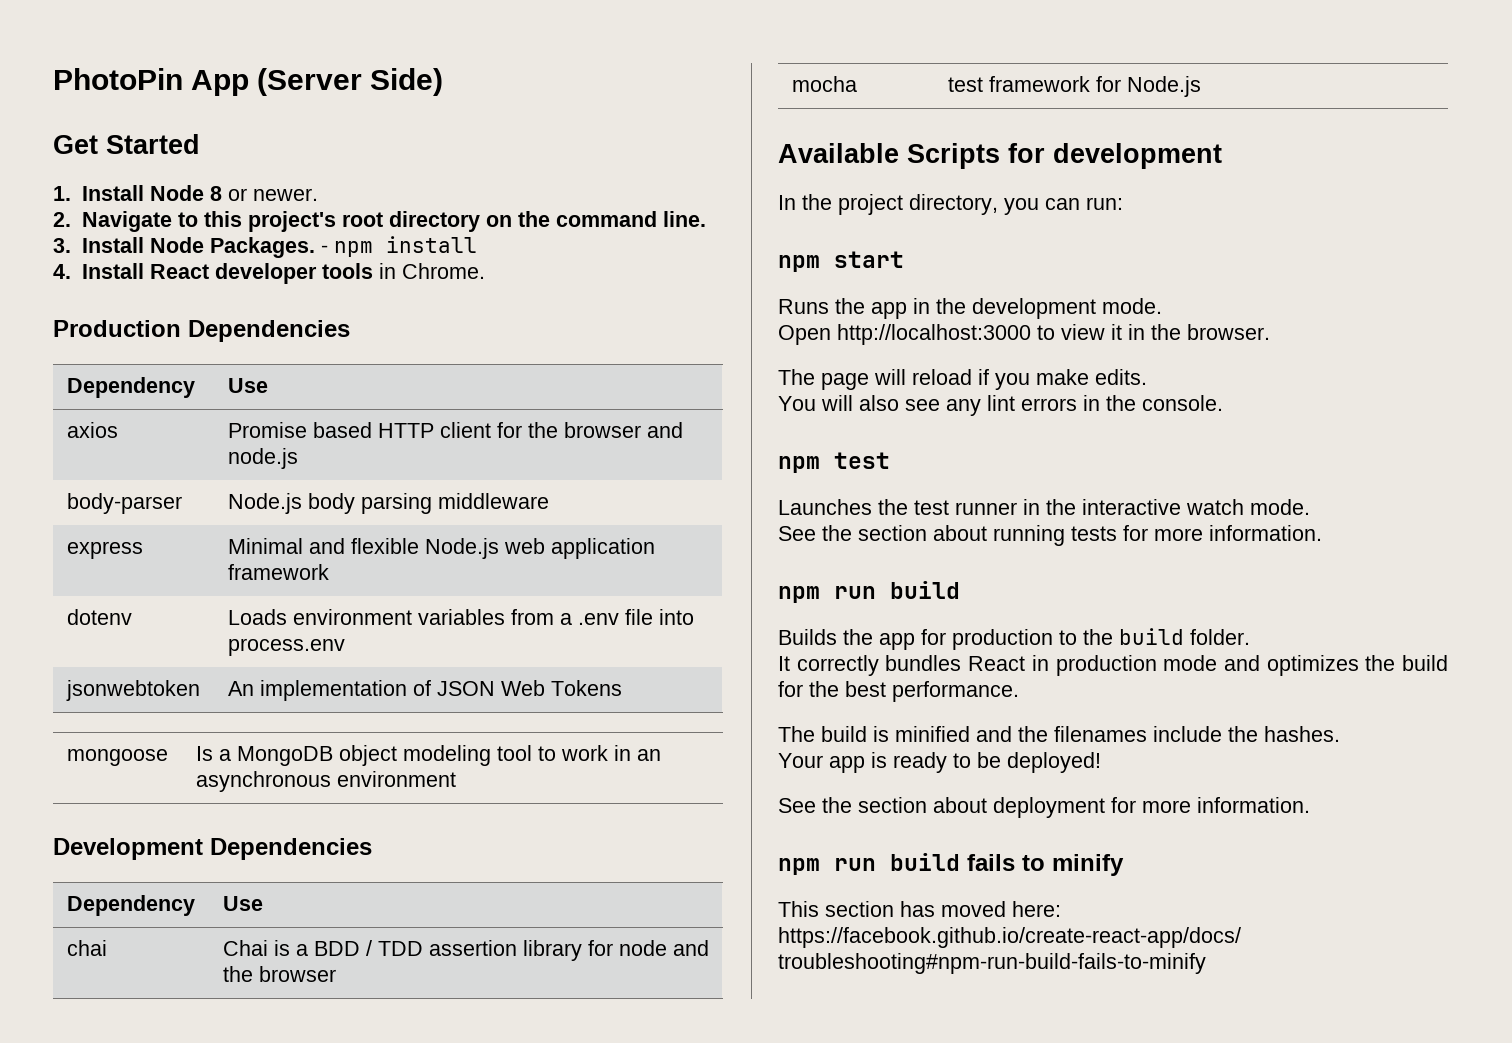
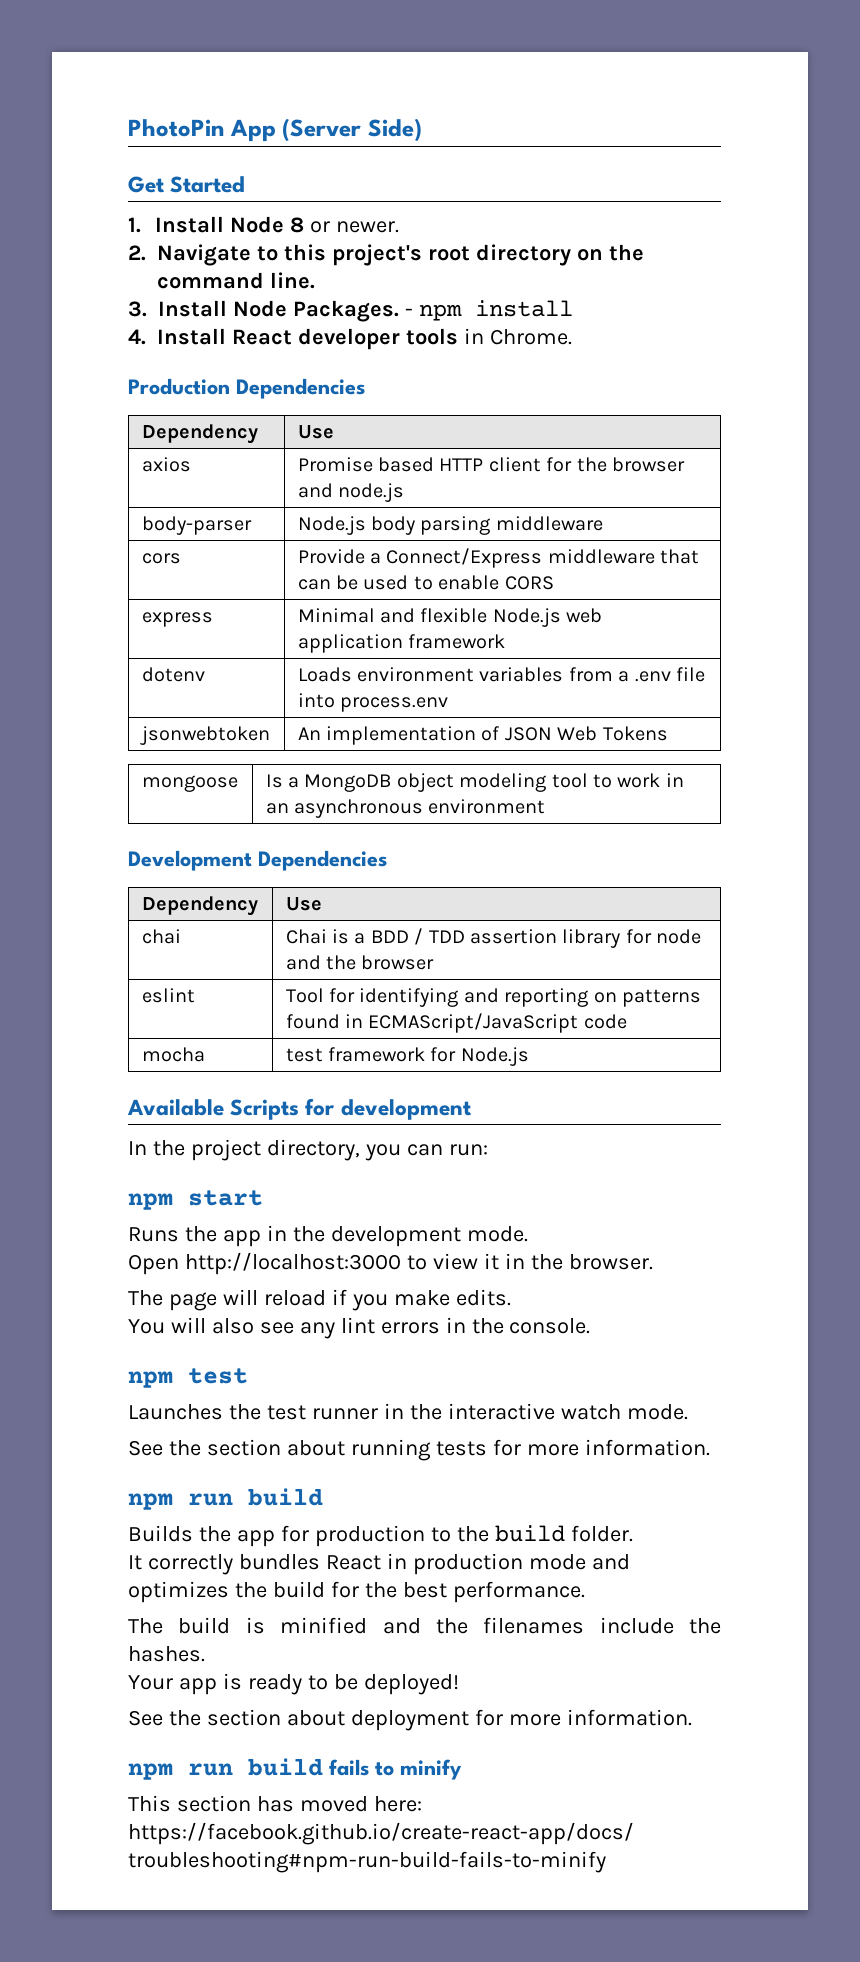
(549, 501) none -> [141,553,181,564] [297,548,700,568] [297,575,554,590] // cors | Provide a Connect/Express middleware that can be used to enable CORS
(336, 974) none -> [141,988,195,1003] [285,988,702,1007] [285,1013,627,1033] // eslint | Tool for identifying and reporting on patterns found in ECMAScript/JavaScript code

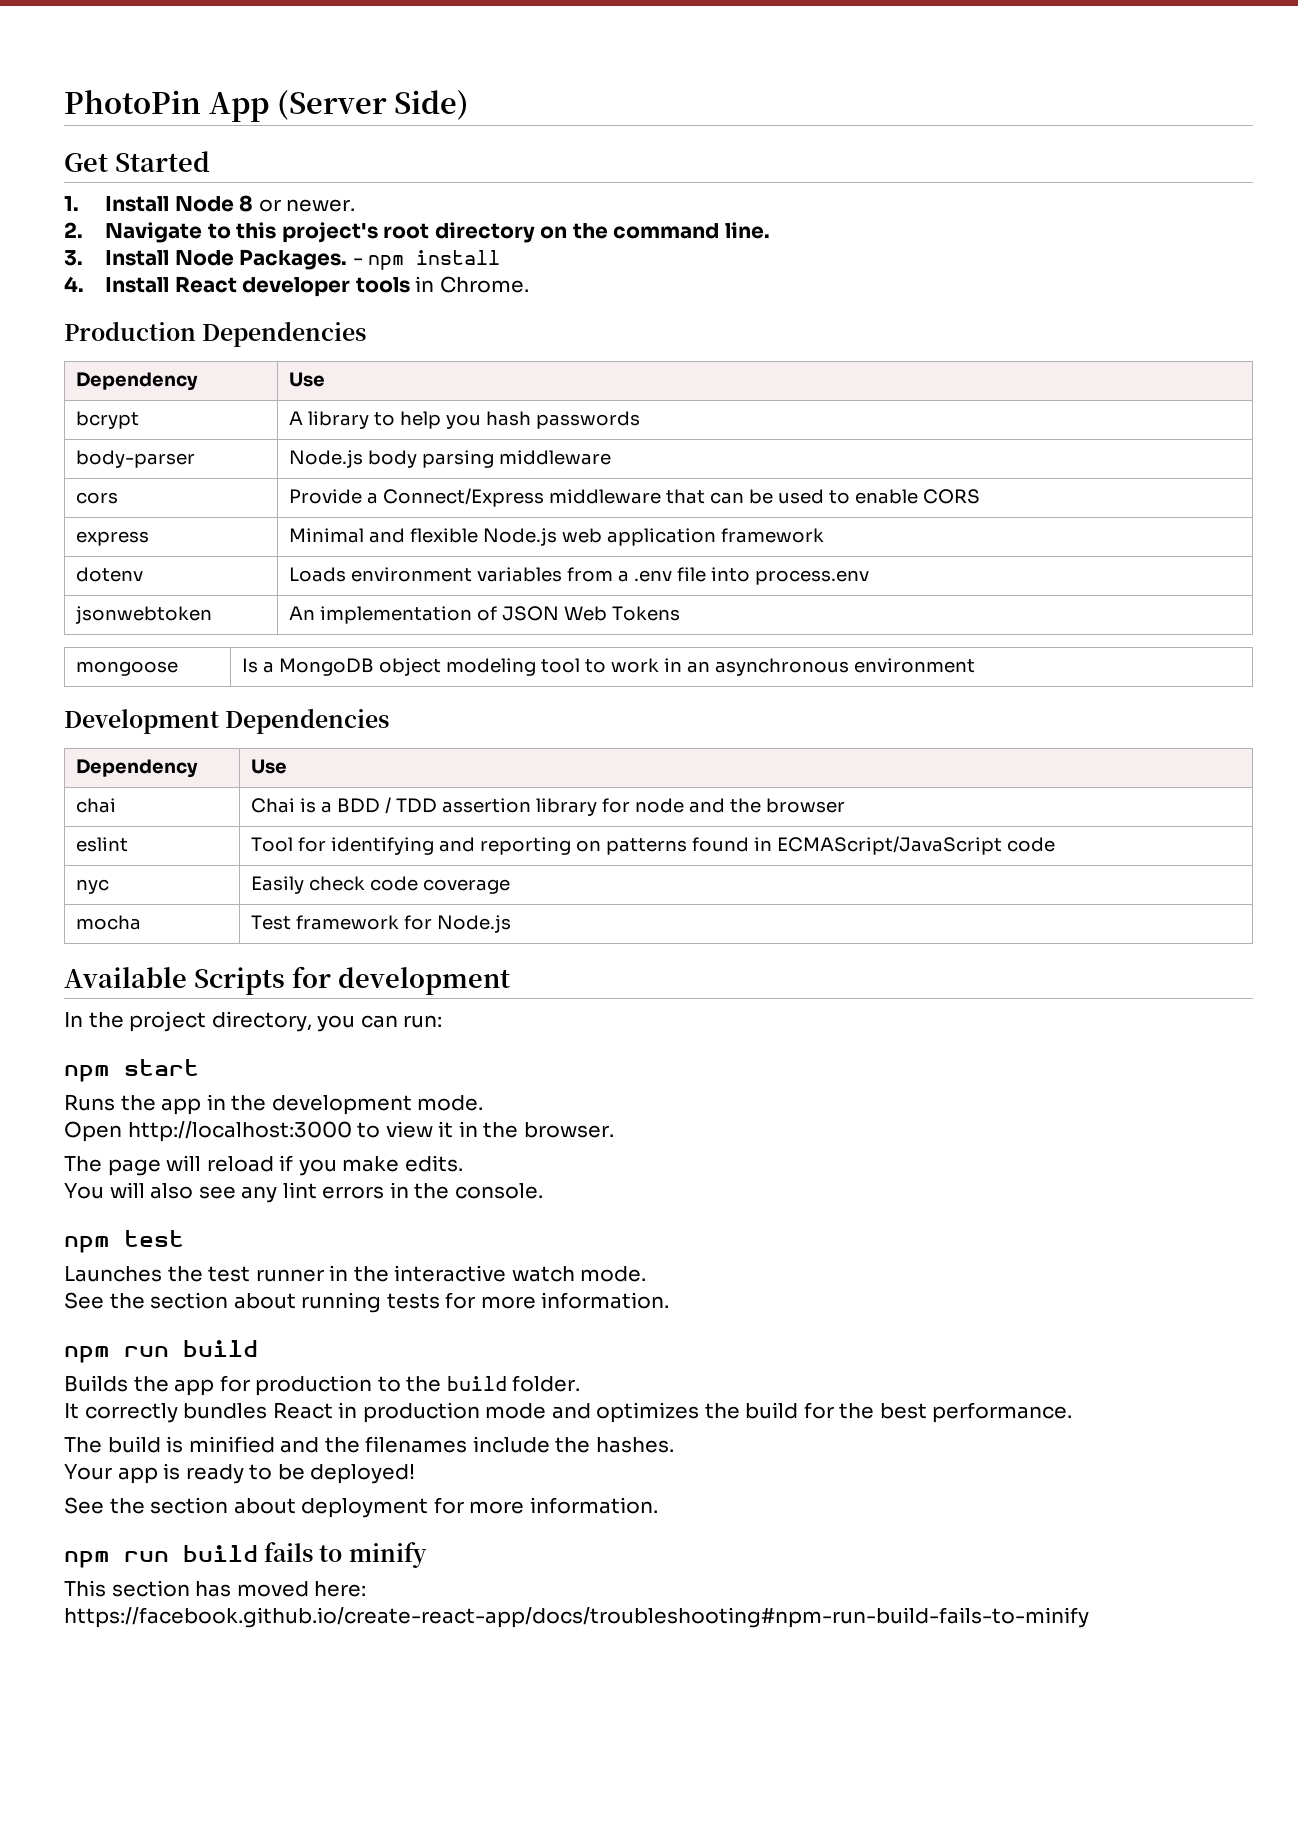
[141,457,191,472] [297,457,686,472] [297,483,405,502] axios | Promise based HTTP client for the browser and node.js -> [75,411,139,429] [288,411,640,429] bcrypt | A library to help you hash passwords
(627, 1021) none -> [75,879,109,894] [250,876,510,894] // nyc | Easily check code coverage
[285,1048,323,1062] test -> [250,915,291,930] Test

